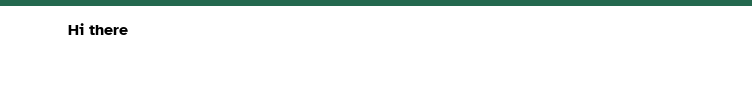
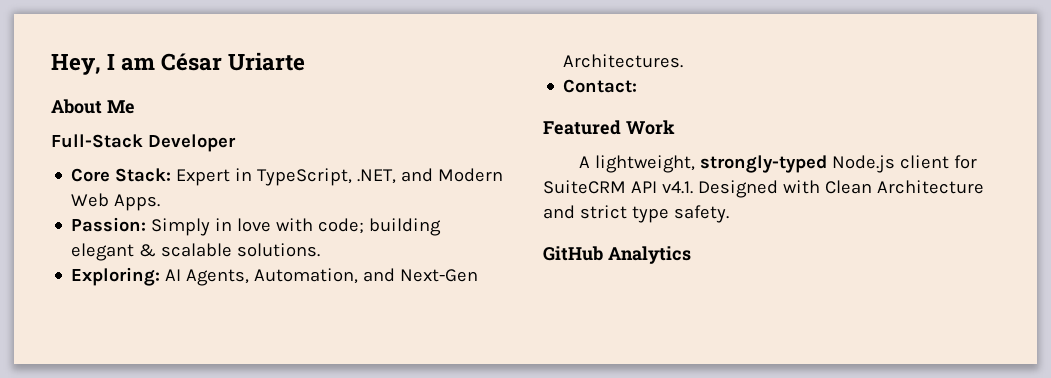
[68,23,128,35] Hi there -> [51,52,306,75] [51,99,135,114] [51,134,236,152] [71,168,504,186] [71,193,161,211] [71,217,442,236] [71,243,321,261] [71,267,479,286] [563,54,684,68] [563,79,638,93] [543,120,675,135] [578,155,977,173] [543,180,984,198] [543,205,729,223] [543,246,691,264] Hey, I am César Uriarte // About Me // Full-Stack Developer // Core Stack: Expert in TypeScript, .NET, and Modern Web Apps. // Passion: Simply in love with code; building elegant & scalable solutions. // Exploring: AI Agents, Automation, and Next-Gen Architectures. // Contact: // Featured Work // A lightweight, strongly-typed Node.js client for SuiteCRM API v4.1. Designed with Clean Architecture and strict type safety. // GitHub Analytics

